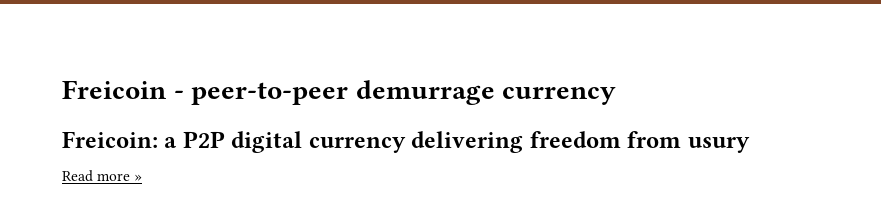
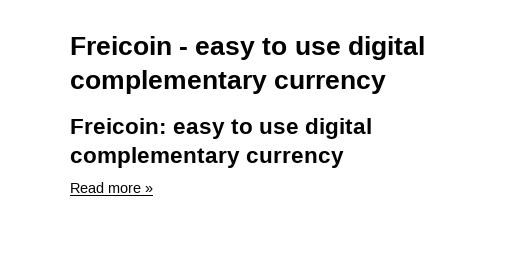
[191,80,617,105] [62,131,750,153] peer-to-peer demurrage currency // Freicoin: a P2P digital currency delivering freedom from usury -> [195,36,425,60] [70,70,387,94] [70,118,373,139] [70,147,345,168] easy to use digital complementary currency // Freicoin: easy to use digital complementary currency

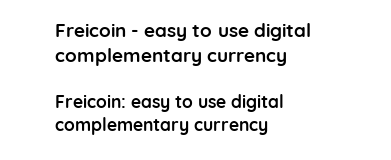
[70,182,153,193] // Read more » -> (268, 128) none

